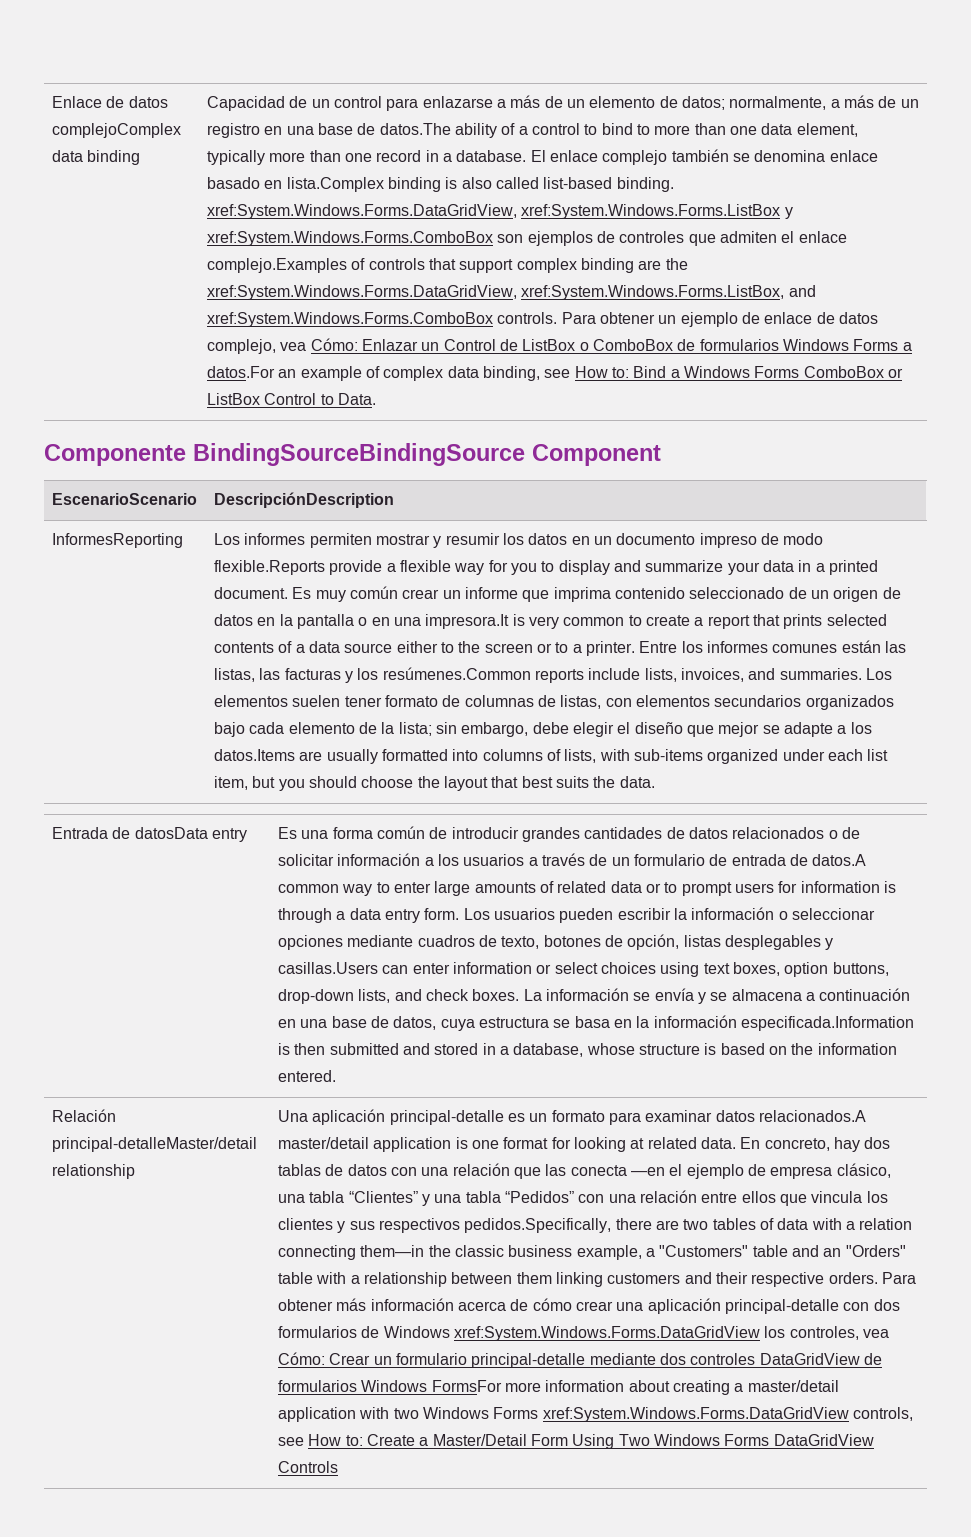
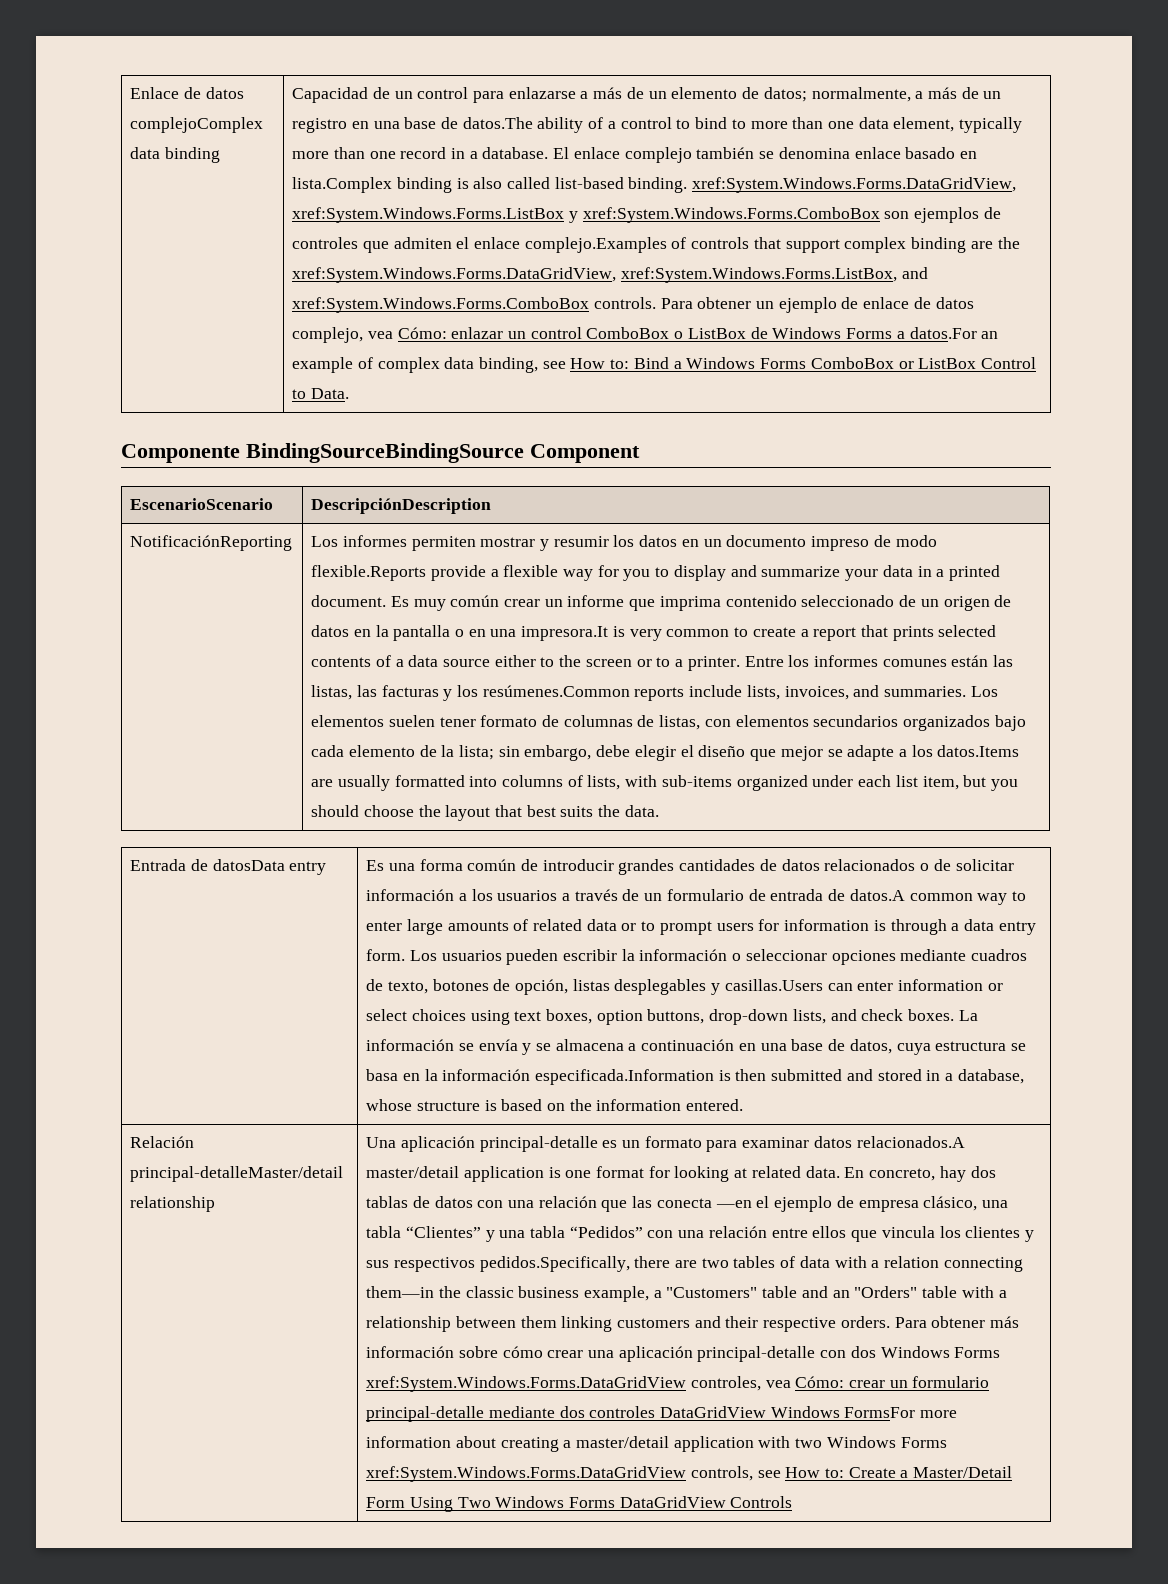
[362,339,779,351] Enlazar un Control de ListBox o ComboBox de formularios -> [451,327,768,339] enlazar un control ComboBox o ListBox de
[52,533,184,548] InformesReporting -> [130,535,293,551] NotificaciónReporting
[458,1299,529,1311] acerca de -> [458,1346,498,1358] sobre
[278,1326,786,1341] formularios de Windows xref:System.Windows.Forms.DataGridView los -> [880,1346,1001,1358] [366,1376,687,1392] Windows Forms xref:System.Windows.Forms.DataGridView
[329,1353,371,1365] Crear -> [849,1380,886,1388] crear
[864,1353,883,1365] [278,1380,358,1392] de formularios -> (767, 1412) none

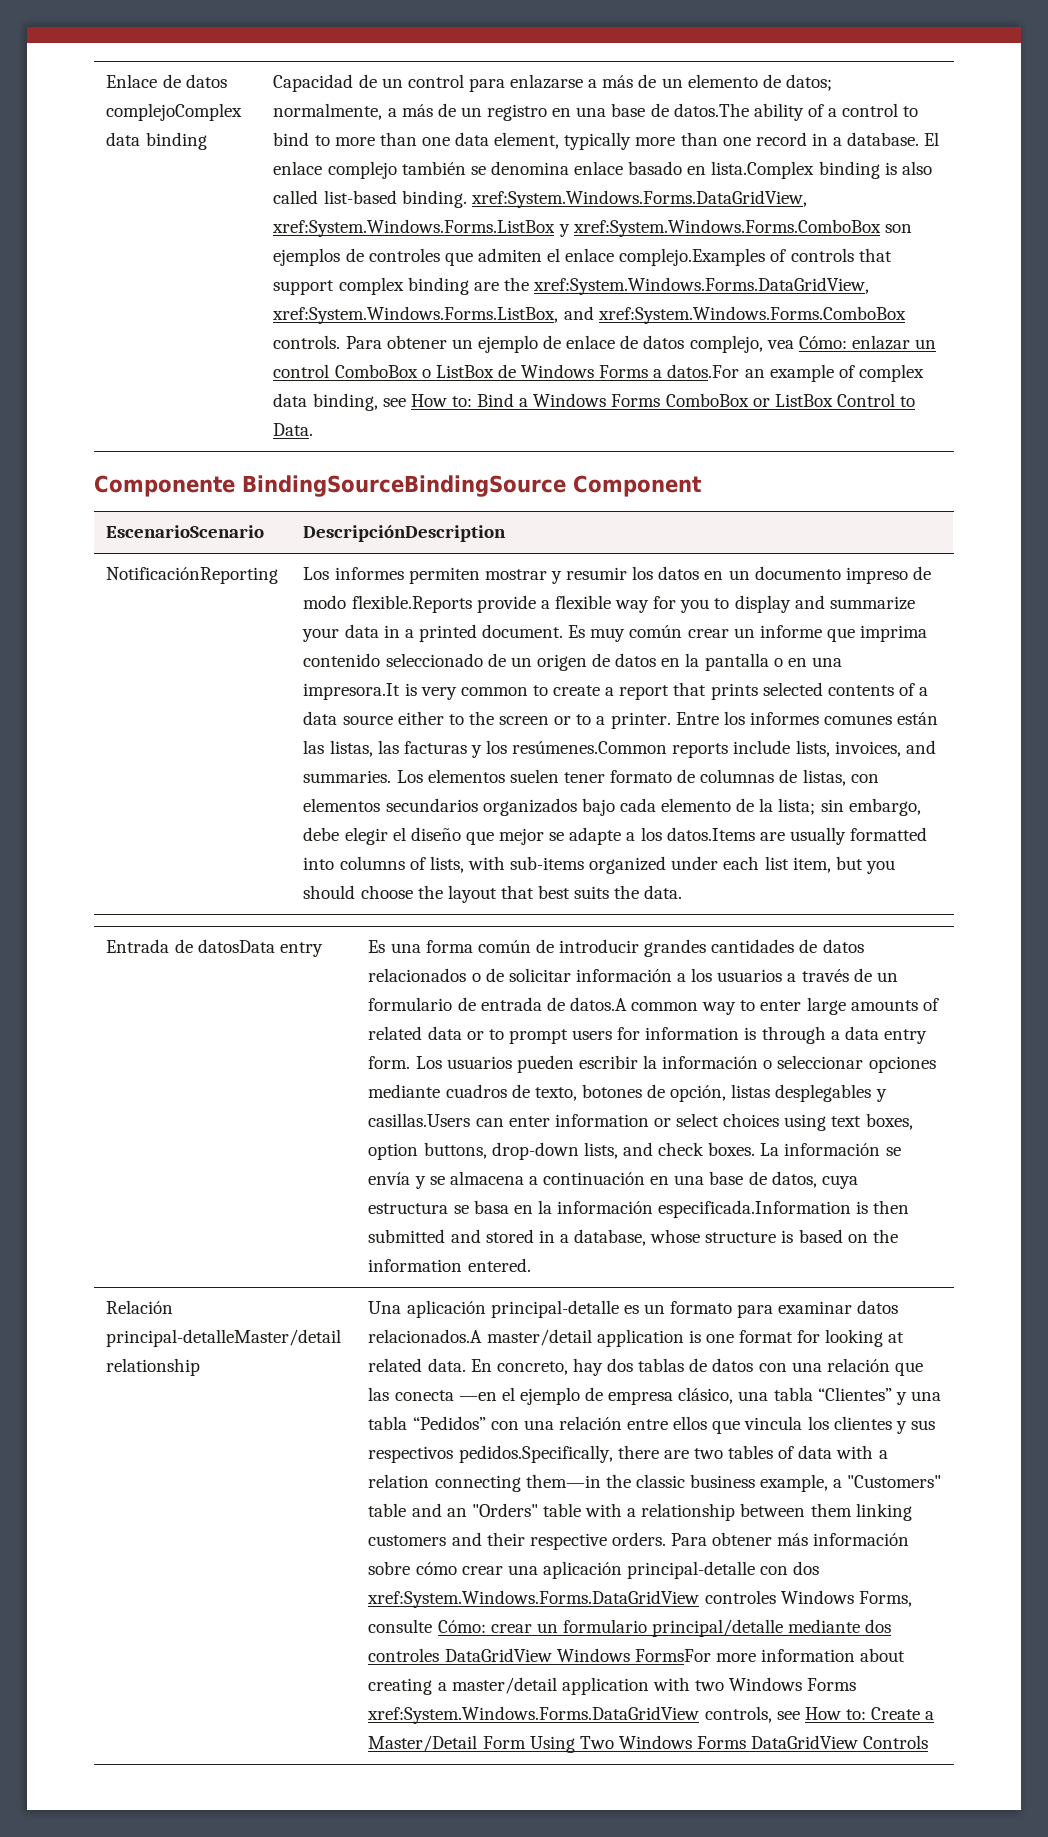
[880,1346,1001,1358] [366,1376,791,1392] Windows Forms xref:System.Windows.Forms.DataGridView controles, vea -> [367,1590,912,1608] [368,1619,433,1633] xref:System.Windows.Forms.DataGridView controles Windows Forms, consulte
[366,1406,485,1422] principal-detalle -> [652,1619,784,1637] principal/detalle

